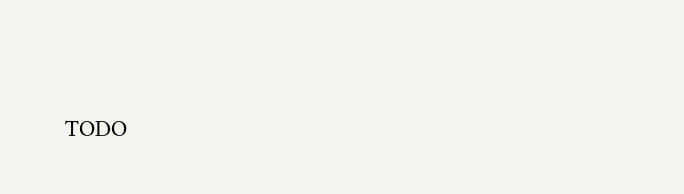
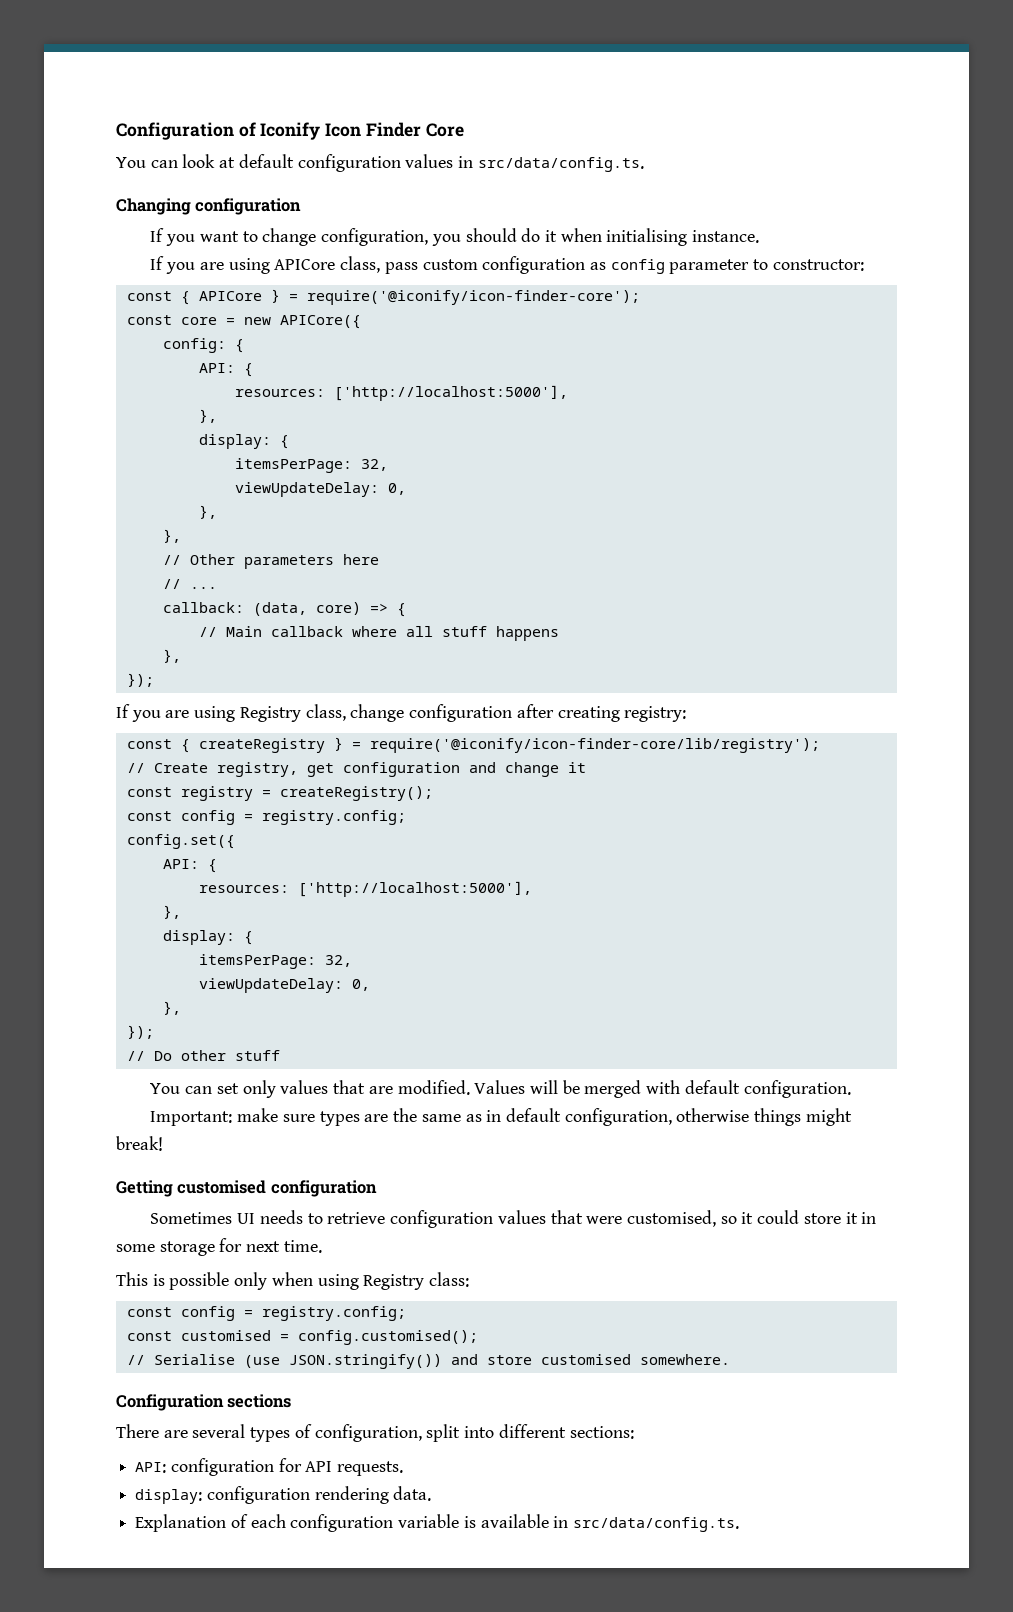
[65,120,127,136] TODO -> [116,122,464,140] [116,154,644,172] [116,198,302,215] [150,228,760,246] [150,256,864,274] [126,289,640,305] [126,315,361,329] [162,338,244,353] [198,363,253,377] [234,385,568,401] [198,409,217,423] [198,434,289,449] [234,458,388,473] [234,482,406,497] [198,505,217,519] [162,529,181,543] [162,554,379,569] [162,579,217,589] [162,602,406,617] [198,626,559,641] [162,649,181,663] [126,673,154,687] [116,704,687,722] [126,737,820,753] [126,762,586,777] [126,786,433,801] [126,810,406,825] [126,834,235,849] [162,859,217,873] [198,881,532,897] [162,905,181,919] [162,930,253,945] [198,954,352,969] [198,978,370,993] [162,1001,181,1015] [126,1025,154,1039] [126,1050,280,1061] [150,1080,851,1098] [150,1108,852,1126] [116,1136,163,1151] [116,1180,377,1197] [150,1210,877,1228] [116,1238,322,1256] [116,1272,470,1290] [126,1306,406,1321] [126,1330,478,1345] [126,1354,730,1369] [116,1394,292,1411] [116,1424,634,1442] [135,1458,404,1476] [135,1486,432,1504] [135,1514,740,1532] Configuration of Iconify Icon Finder Core // You can look at default configuration values in src/data/config.ts. // Changing configuration // If you want to change configuration, you should do it when initialising instance. // If you are using APICore class, pass custom configuration as config parameter to constructor: // const { APICore } = require('@iconify/icon-finder-core'); // const core = new APICore({ // config: { // API: { // resources: ['http://localhost:5000'], // }, // display: { // itemsPerPage: 32, // viewUpdateDelay: 0, // }, // }, // // Other parameters here // // ... // callback: (data, core) => { // // Main callback where all stuff happens // }, // }); // If you are using Registry class, change configuration after creating registry: // const { createRegistry } = require('@iconify/icon-finder-core/lib/registry'); // // Create registry, get configuration and change it // const registry = createRegistry(); // const config = registry.config; // config.set({ // API: { // resources: ['http://localhost:5000'], // }, // display: { // itemsPerPage: 32, // viewUpdateDelay: 0, // }, // }); // // Do other stuff // You can set only values that are modified. Values will be merged with default configuration. // Important: make sure types are the same as in default configuration, otherwise things might break! // Getting customised configuration // Sometimes UI needs to retrieve configuration values that were customised, so it could store it in some storage for next time. // This is possible only when using Registry class: // const config = registry.config; // const customised = config.customised(); // // Serialise (use JSON.stringify()) and store customised somewhere. // Configuration sections // There are several types of configuration, split into different sections: // API: configuration for API requests. // display: configuration rendering data. // Explanation of each configuration variable is available in src/data/config.ts.

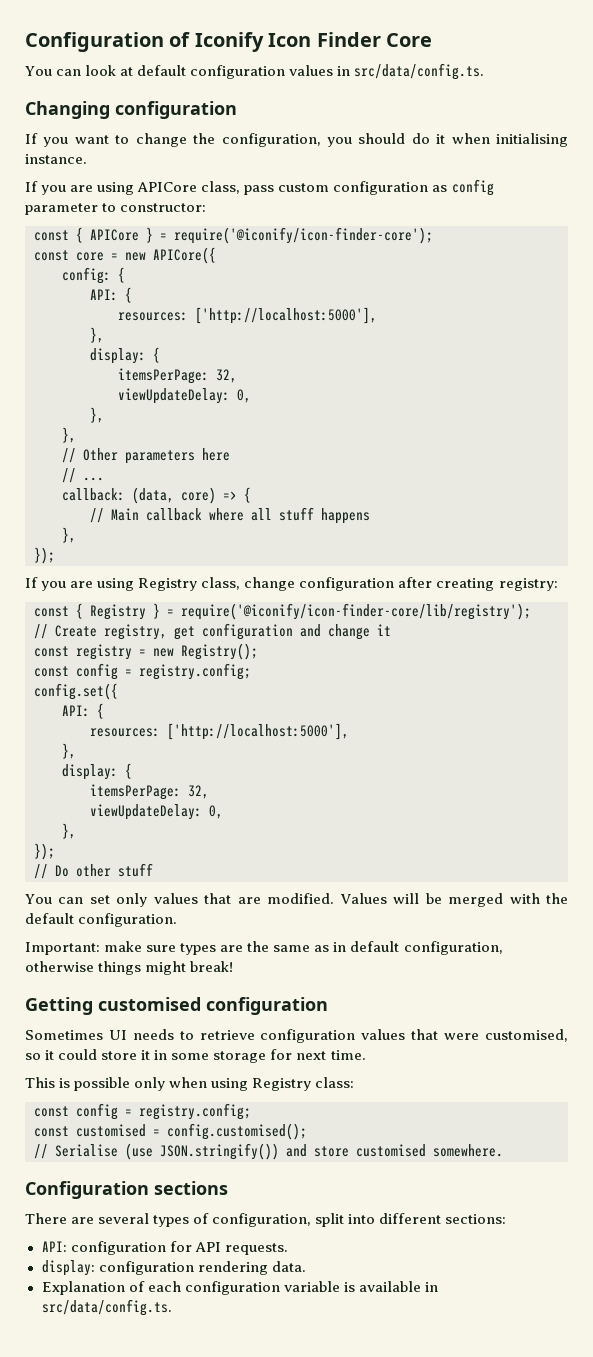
(317, 237) none -> [193,133,216,144] the
[198,738,325,753] createRegistry -> [90,604,146,620] Registry
[279,786,433,801] createRegistry(); -> [153,643,258,660] new Registry();
(681, 1087) none -> [545,893,568,904] the

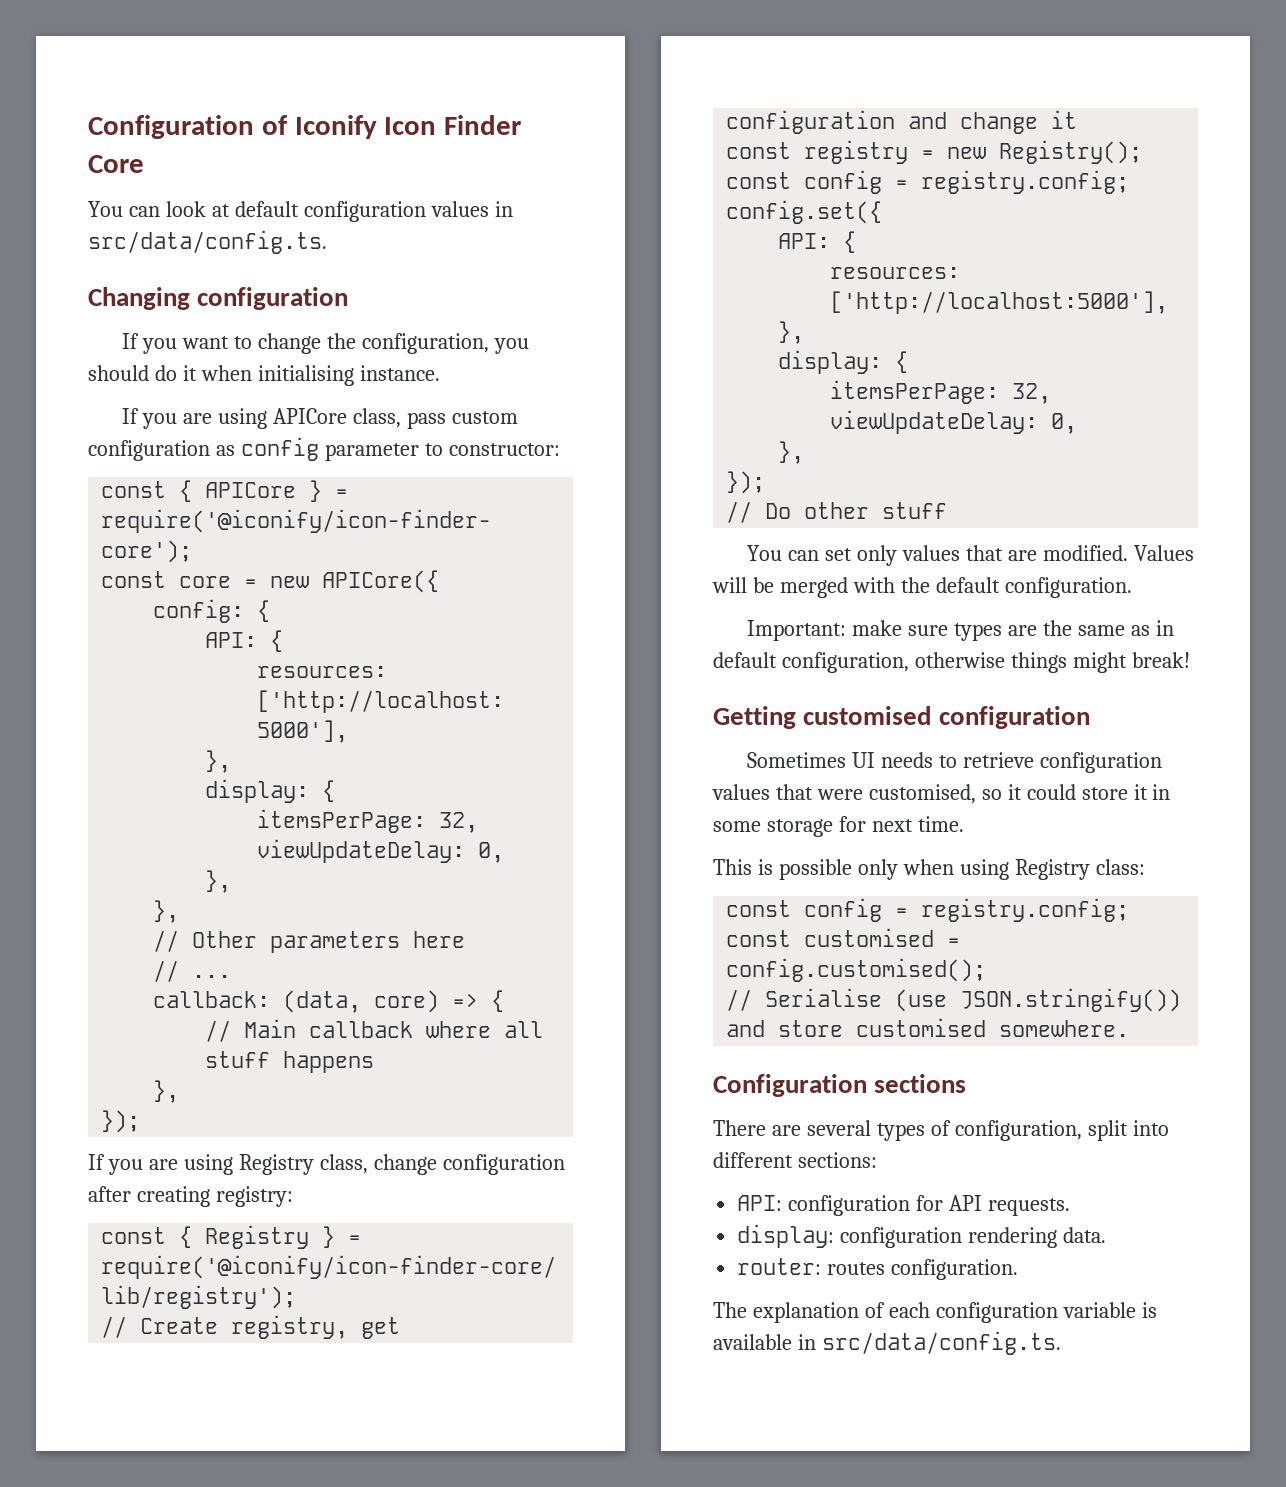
[41,1281,125,1295] Explanation -> [737,1258,1019,1280] [713,1302,859,1323] router: routes configuration. // The explanation

